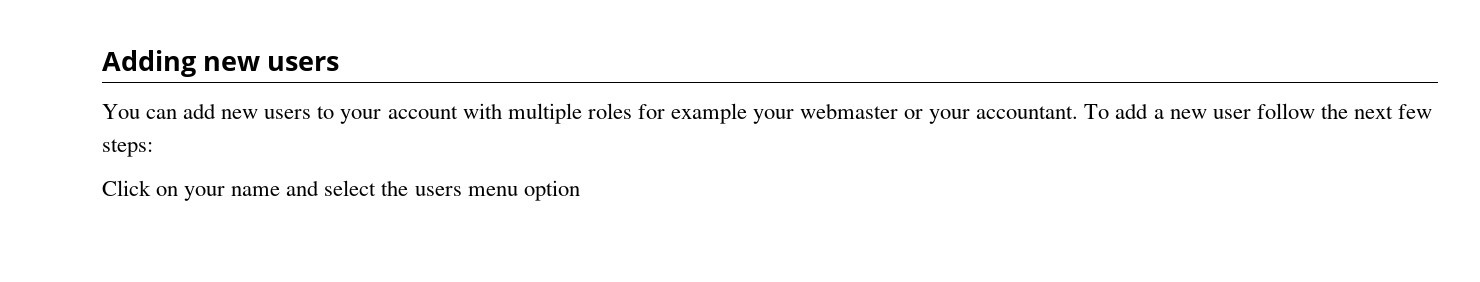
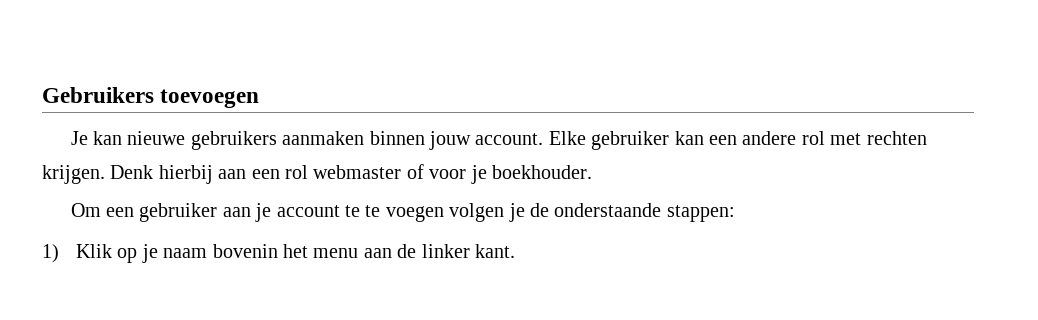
[102,50,340,77] [102,103,1432,124] [102,139,153,157] [102,180,580,201] Adding new users // You can add new users to your account with multiple roles for example your webmaster or your accountant. To add a new user follow the next few steps: // Click on your name and select the users menu option -> [42,87,260,108] [70,131,927,150] [42,164,592,184] [70,203,735,222] [42,244,515,263] Gebruikers toevoegen // Je kan nieuwe gebruikers aanmaken binnen jouw account. Elke gebruiker kan een andere rol met rechten krijgen. Denk hierbij aan een rol webmaster of voor je boekhouder. // Om een gebruiker aan je account te te voegen volgen je de onderstaande stappen: // 1) Klik op je naam bovenin het menu aan de linker kant.

